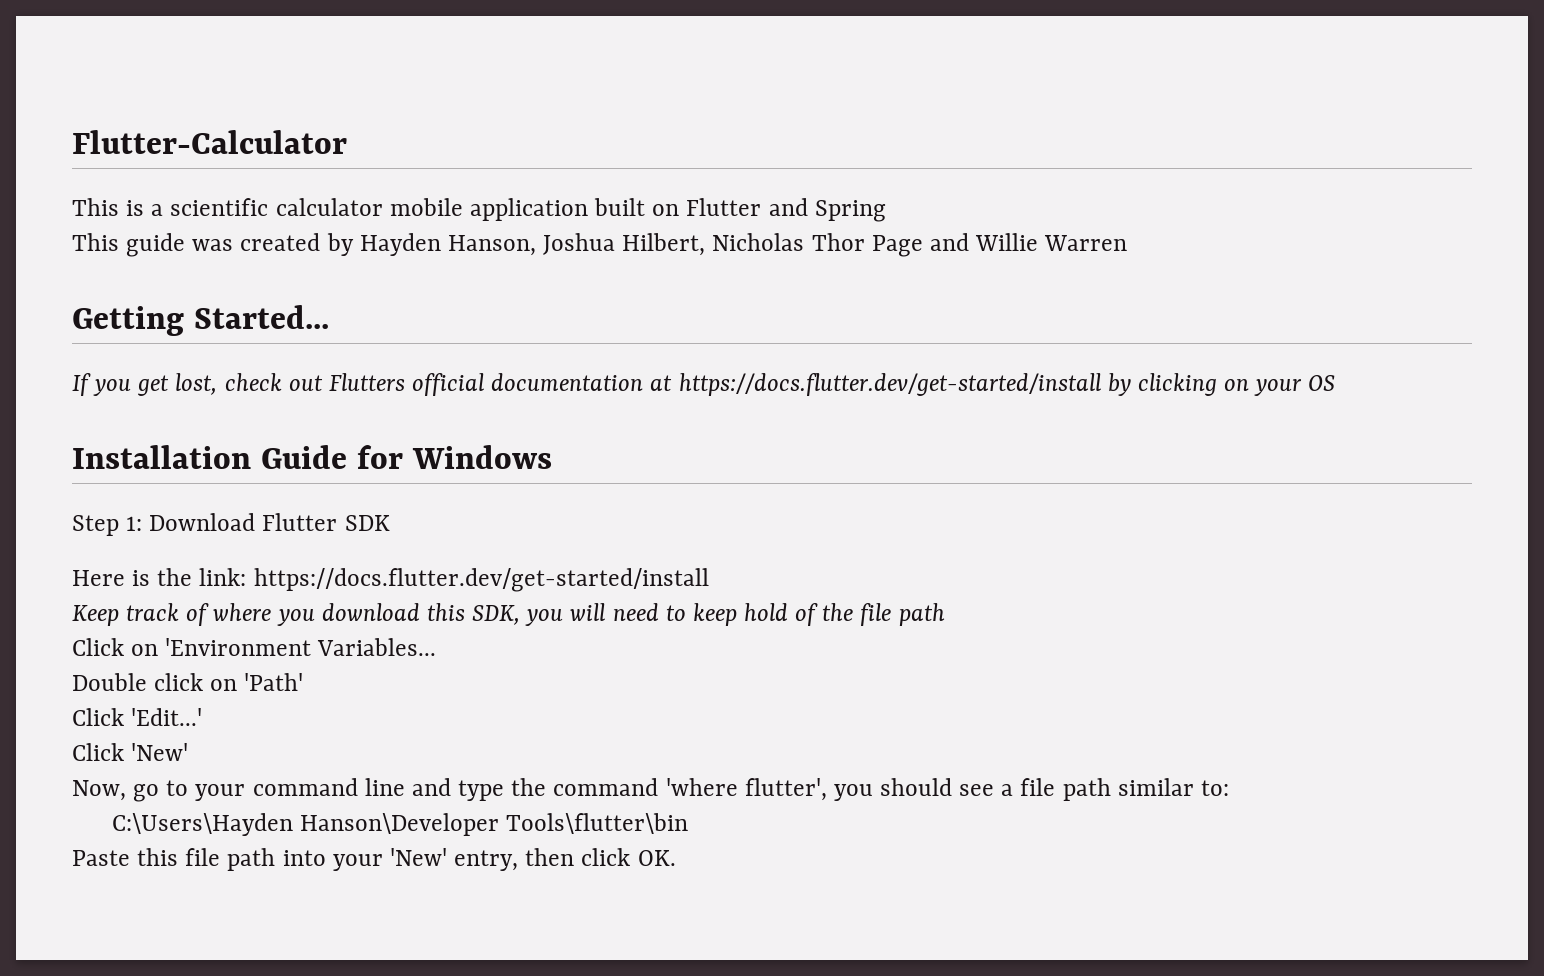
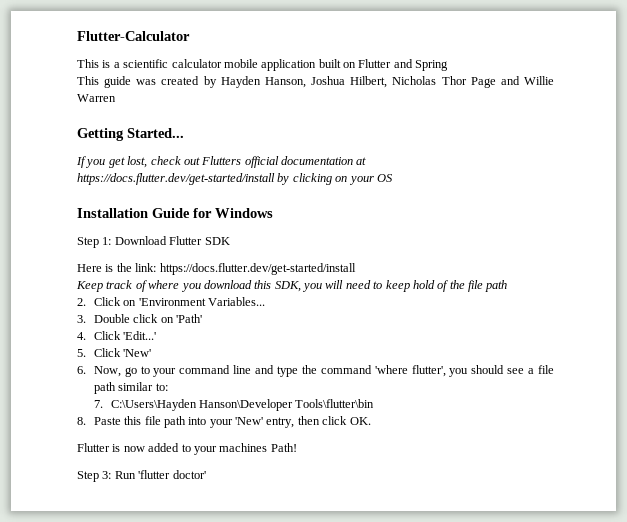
(945, 614) none -> [77,298,86,306] 2.
(437, 647) none -> [77,315,86,323] 3.
(304, 682) none -> [77,332,86,340] 4.
(203, 717) none -> [77,349,86,357] 5.
(189, 752) none -> [77,366,86,374] 6.
(1229, 788) none -> [93,400,103,408] 7.
(689, 823) none -> [77,417,86,425] 8.
(676, 858) none -> [77,443,297,455] [77,470,206,482] // Flutter is now added to your machines Path! // Step 3: Run 'flutter doctor'

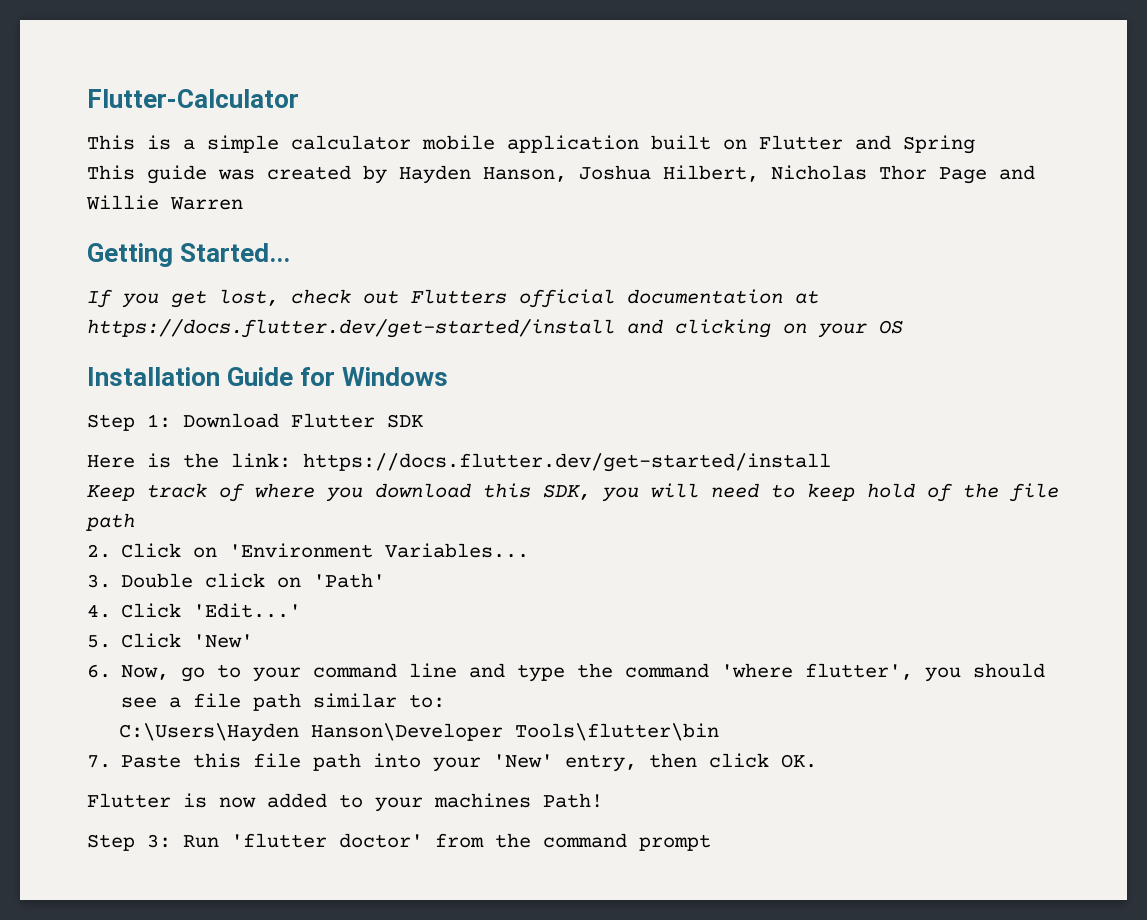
[123,59,169,68] scientific -> [207,135,279,153] simple
[277,173,290,185] by -> [627,319,663,334] and
[93,400,103,408] 7. -> (446, 701) none
[77,417,86,425] 8. -> [87,755,111,768] 7.
(206, 474) none -> [435,833,711,851] from the command prompt

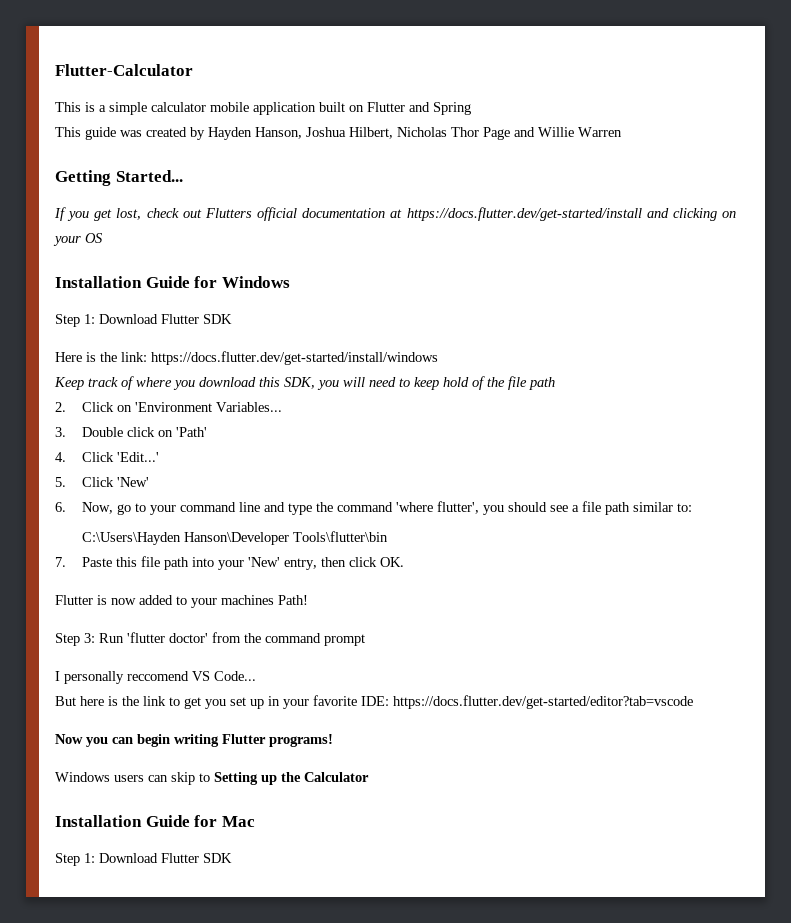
[303,453,831,472] https://docs.flutter.dev/get-started/install -> [151,351,438,365] https://docs.flutter.dev/get-started/install/windows
(711, 842) none -> [55,671,256,684] [55,695,693,709] [55,734,333,747] [55,772,369,785] [55,815,255,827] [55,853,232,866] // I personally reccomend VS Code... // But here is the link to get you set up in your favorite IDE: https://docs.flutter.dev/get-started/editor?tab=vscode // Now you can begin writing Flutter programs! // Windows users can skip to Setting up the Calculator // Installation Guide for Mac // Step 1: Download Flutter SDK

